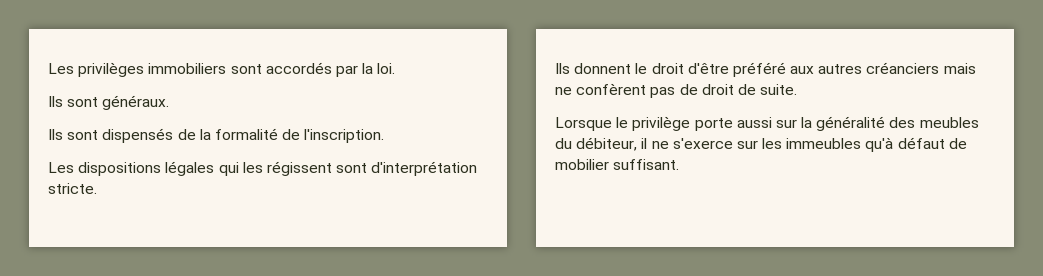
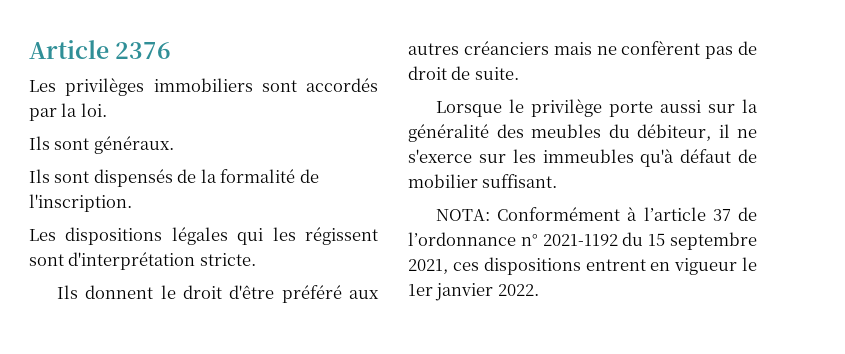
(48, 68) none -> [29,40,172,59] Article 2376 //
(680, 164) none -> [435,207,758,221] [408,232,757,250] [408,257,757,275] [408,283,539,301] // NOTA: Conformément à l’article 37 de l’ordonnance n° 2021-1192 du 15 septembre 2021, ces dispositions entrent en vigueur le 1er janvier 2022.

